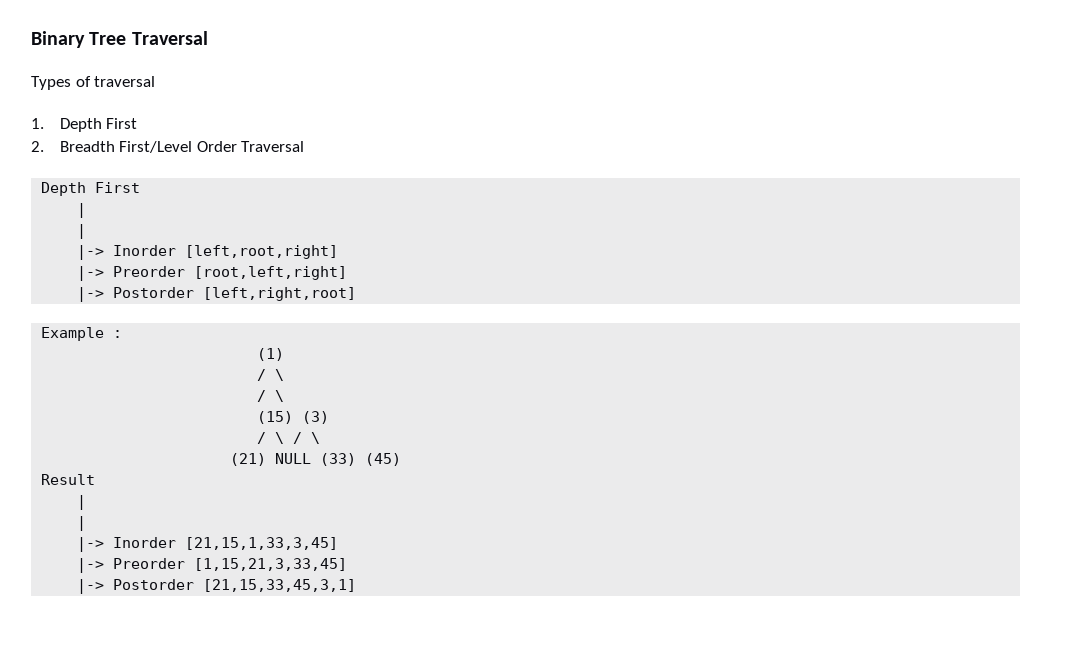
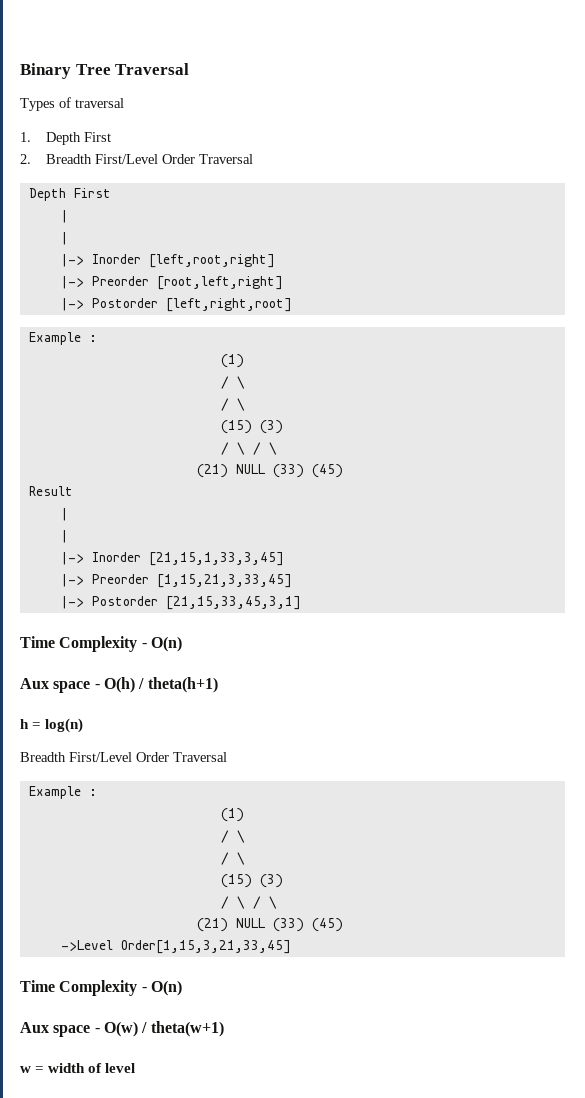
(357, 585) none -> [20,636,182,652] [20,677,218,693] [20,718,84,733] [20,752,227,762] [28,786,97,799] [220,808,244,822] [220,830,245,843] [220,852,245,865] [220,874,283,888] [220,896,277,909] [196,918,343,932] [60,940,291,954] [20,980,182,996] [20,1021,224,1037] [20,1063,136,1073] // Time Complexity - O(n) // Aux space - O(h) / theta(h+1) // h = log(n) // Breadth First/Level Order Traversal // Example : // (1) // / \ // / \ // (15) (3) // / \ / \ // (21) NULL (33) (45) // ->Level Order[1,15,3,21,33,45] // Time Complexity - O(n) // Aux space - O(w) / theta(w+1) // w = width of level

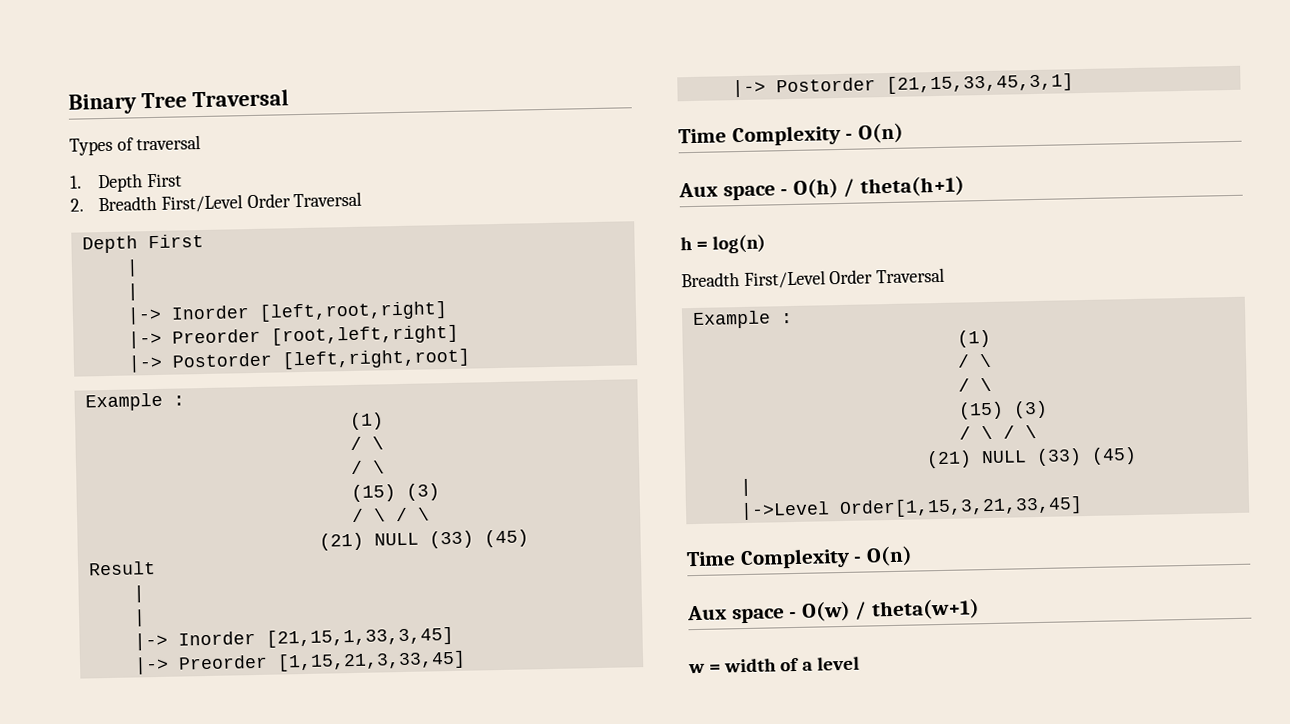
[60,940,113,951] ->Level -> [739,478,752,497] [739,501,830,521] | // |->Level
(103, 1068) none -> [801,661,813,671] a

